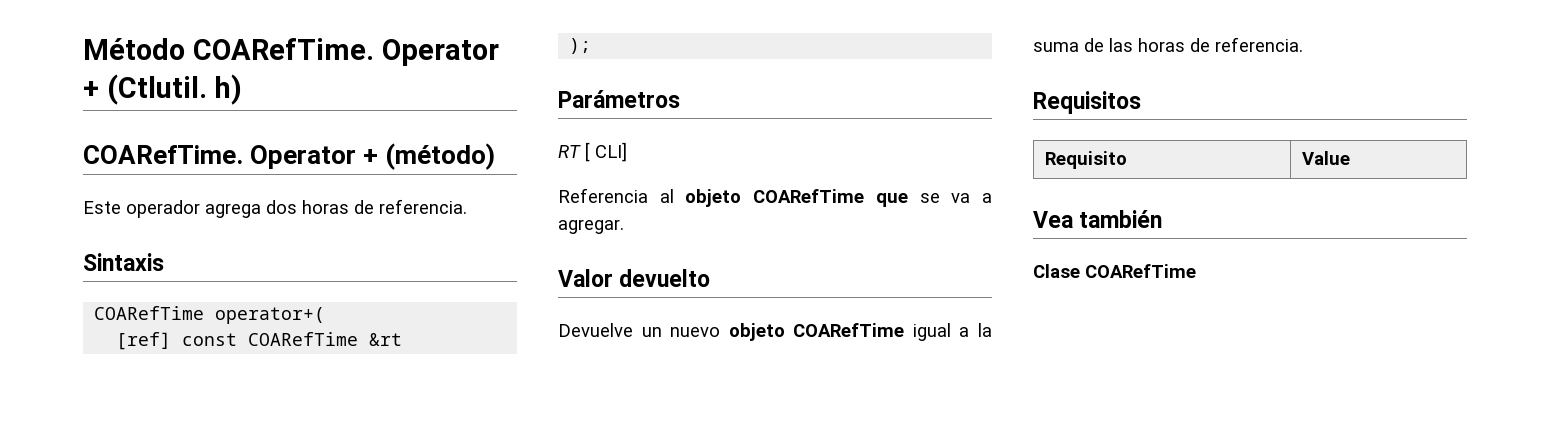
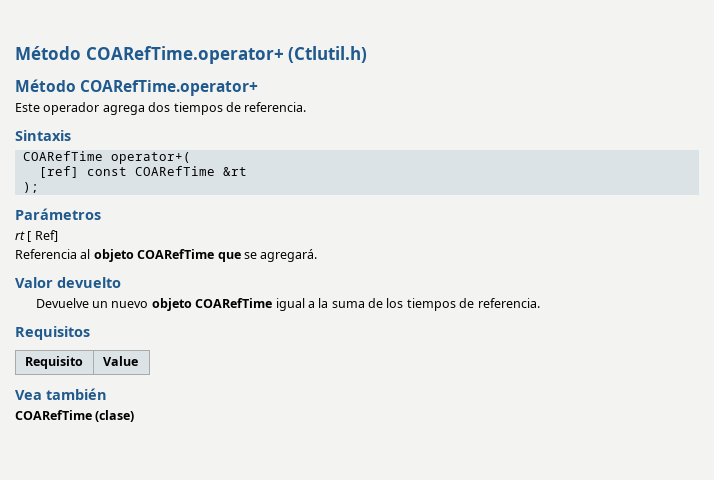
[83,38,499,66] [83,74,242,105] [83,143,496,170] Método COARefTime. Operator + (Ctlutil. h) // COARefTime. Operator + (método) -> [15,46,368,64] [15,79,259,96] Método COARefTime.operator+ (Ctlutil.h) // Método COARefTime.operator+
[302,200,349,214] horas -> [173,102,223,115] tiempos
[558,142,627,162] RT [ CLI] -> [15,230,58,242] rt [ Ref]
[951,193,992,203] [558,219,624,234] va a agregar. -> [260,249,318,262] agregará.
[1109,38,1185,52] las horas -> [386,298,456,311] los tiempos
[1033,264,1196,278] Clase COARefTime -> [15,410,135,422] COARefTime (clase)

